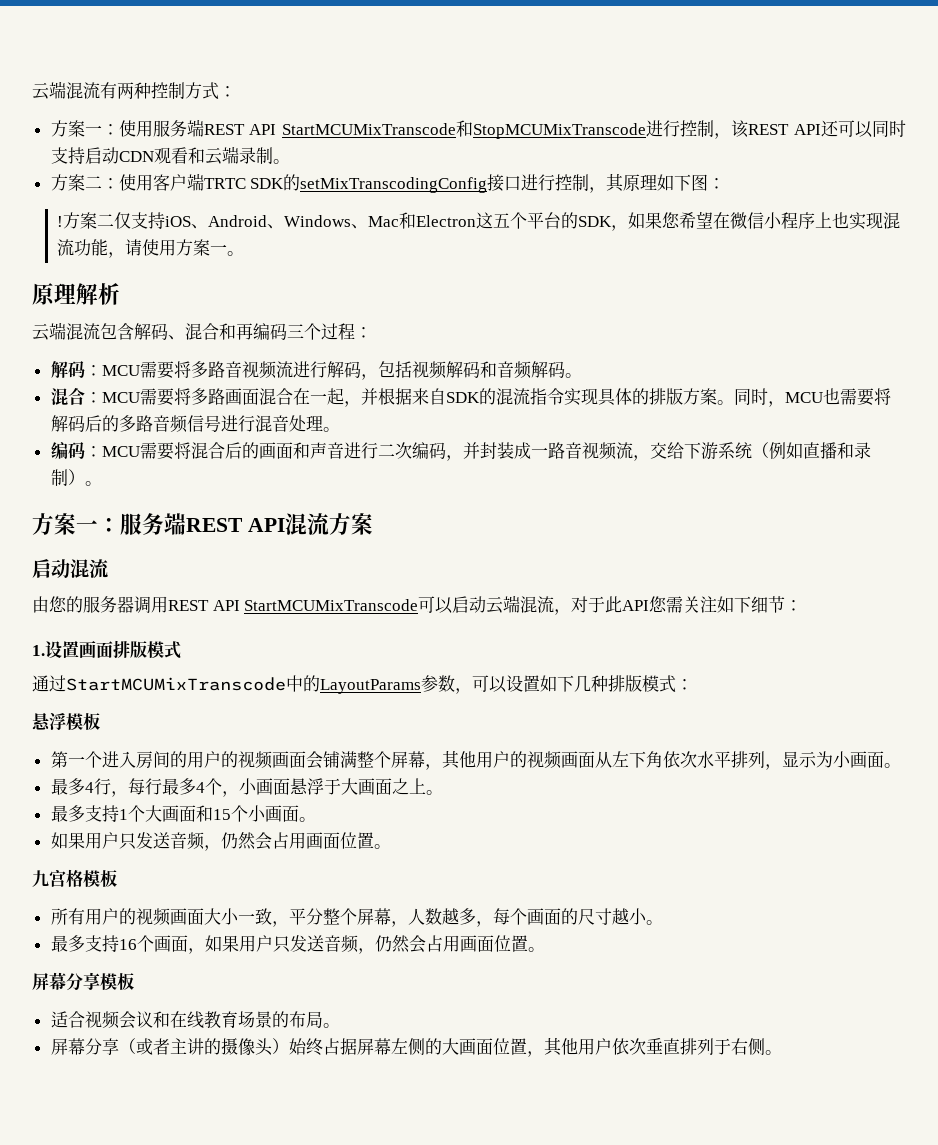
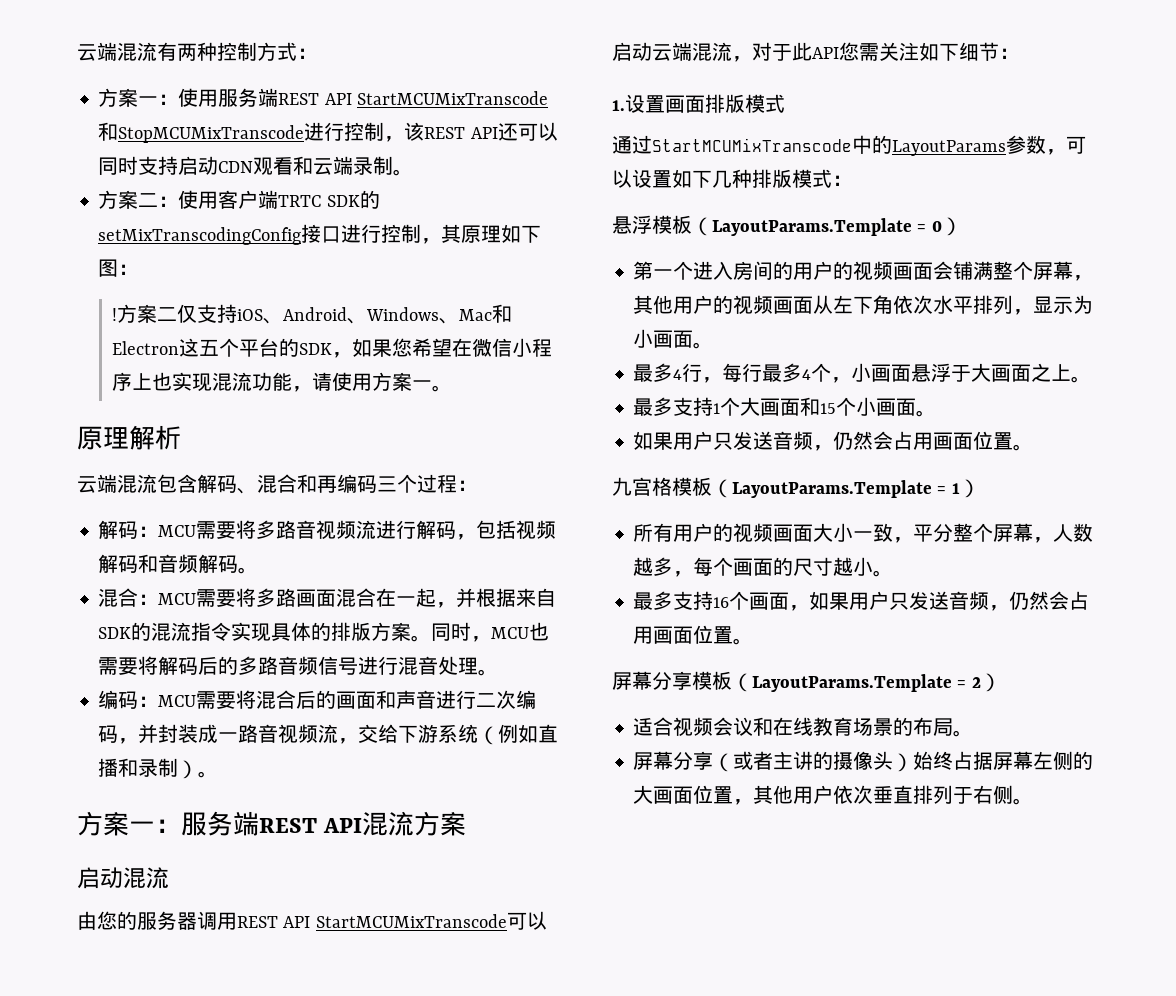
(100, 721) none -> [692,217,962,236] （LayoutParams.Template = 0）
(117, 878) none -> [712,479,980,498] （LayoutParams.Template = 1）
(134, 981) none -> [732,673,1001,692] （LayoutParams.Template = 2）

